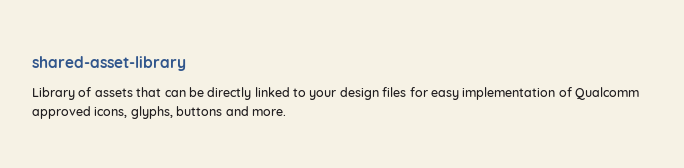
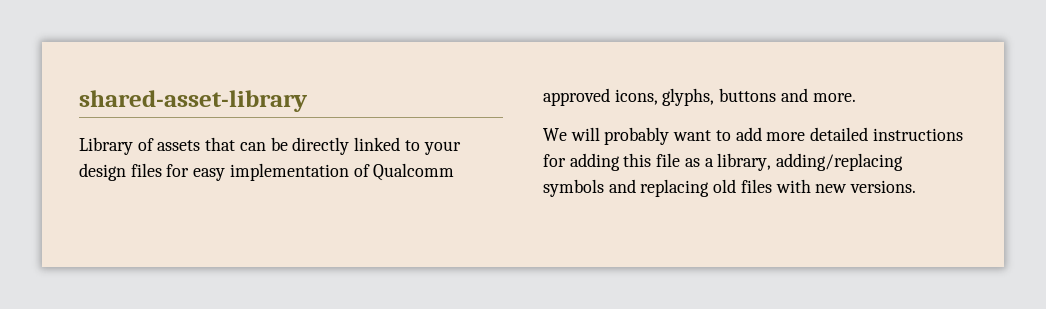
(286, 112) none -> [543,127,963,145] [543,153,904,171] [543,179,917,197] // We will probably want to add more detailed instructions for adding this file as a library, adding/replacing symbols and replacing old files with new versions.

